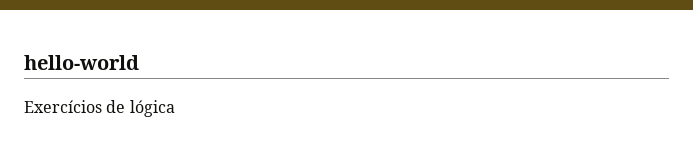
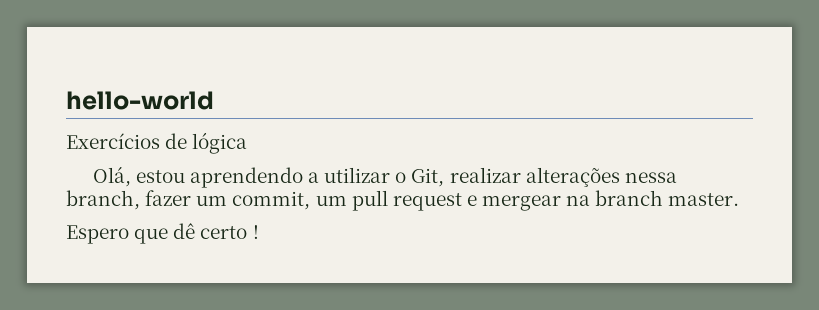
(175, 108) none -> [92,166,677,188] [66,190,740,211] [66,223,259,244] // Olá, estou aprendendo a utilizar o Git, realizar alterações nessa branch, fazer um commit, um pull request e mergear na branch master. // Espero que dê certo !

